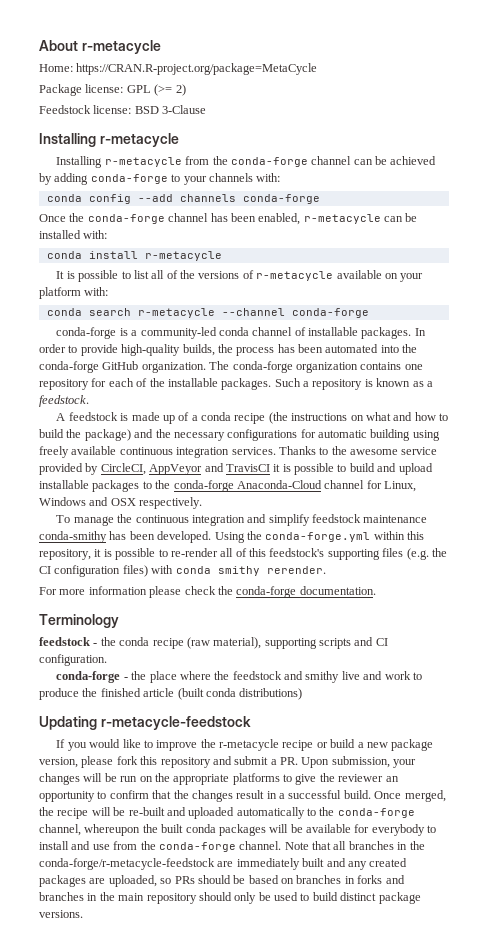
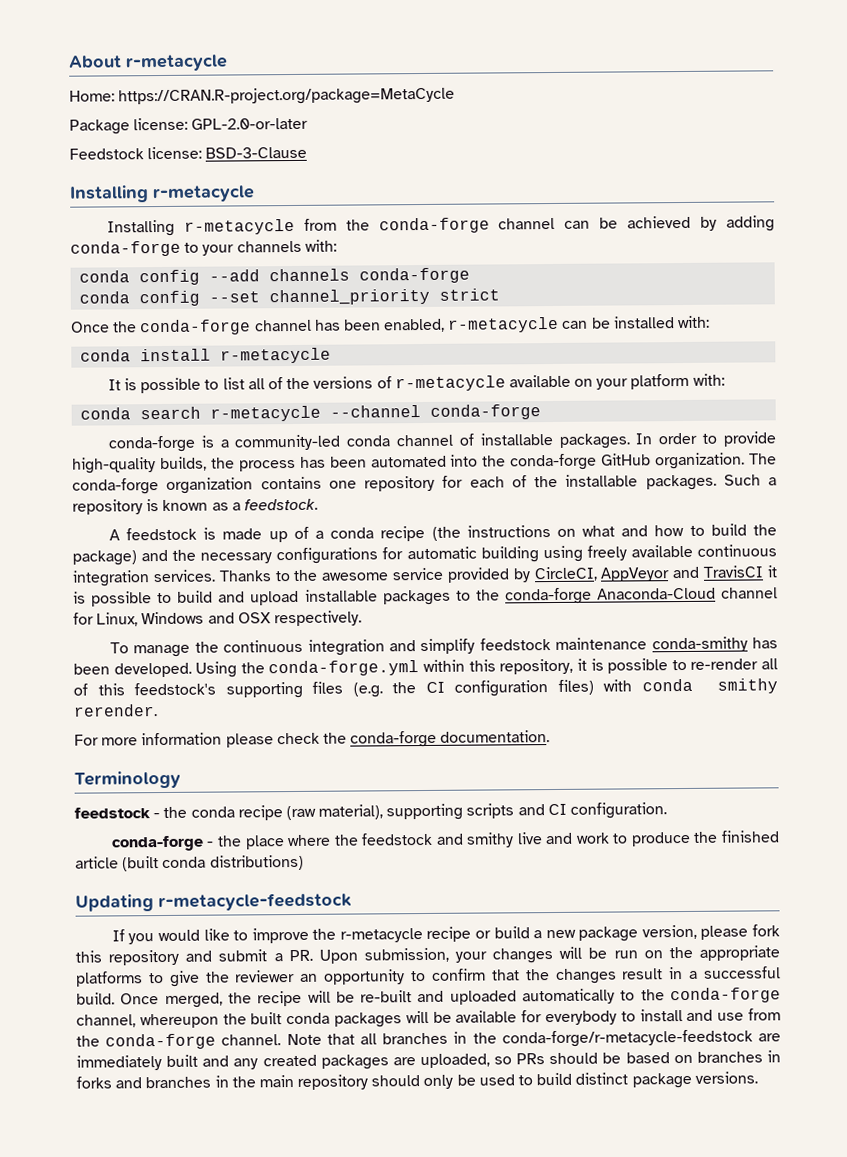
[126,84,186,96] GPL (>= 2) -> [191,117,309,130] GPL-2.0-or-later
[134,105,207,114] BSD 3-Clause -> [205,146,308,159] BSD-3-Clause
(320, 199) none -> [79,288,501,307] // conda config --set channel_priority strict

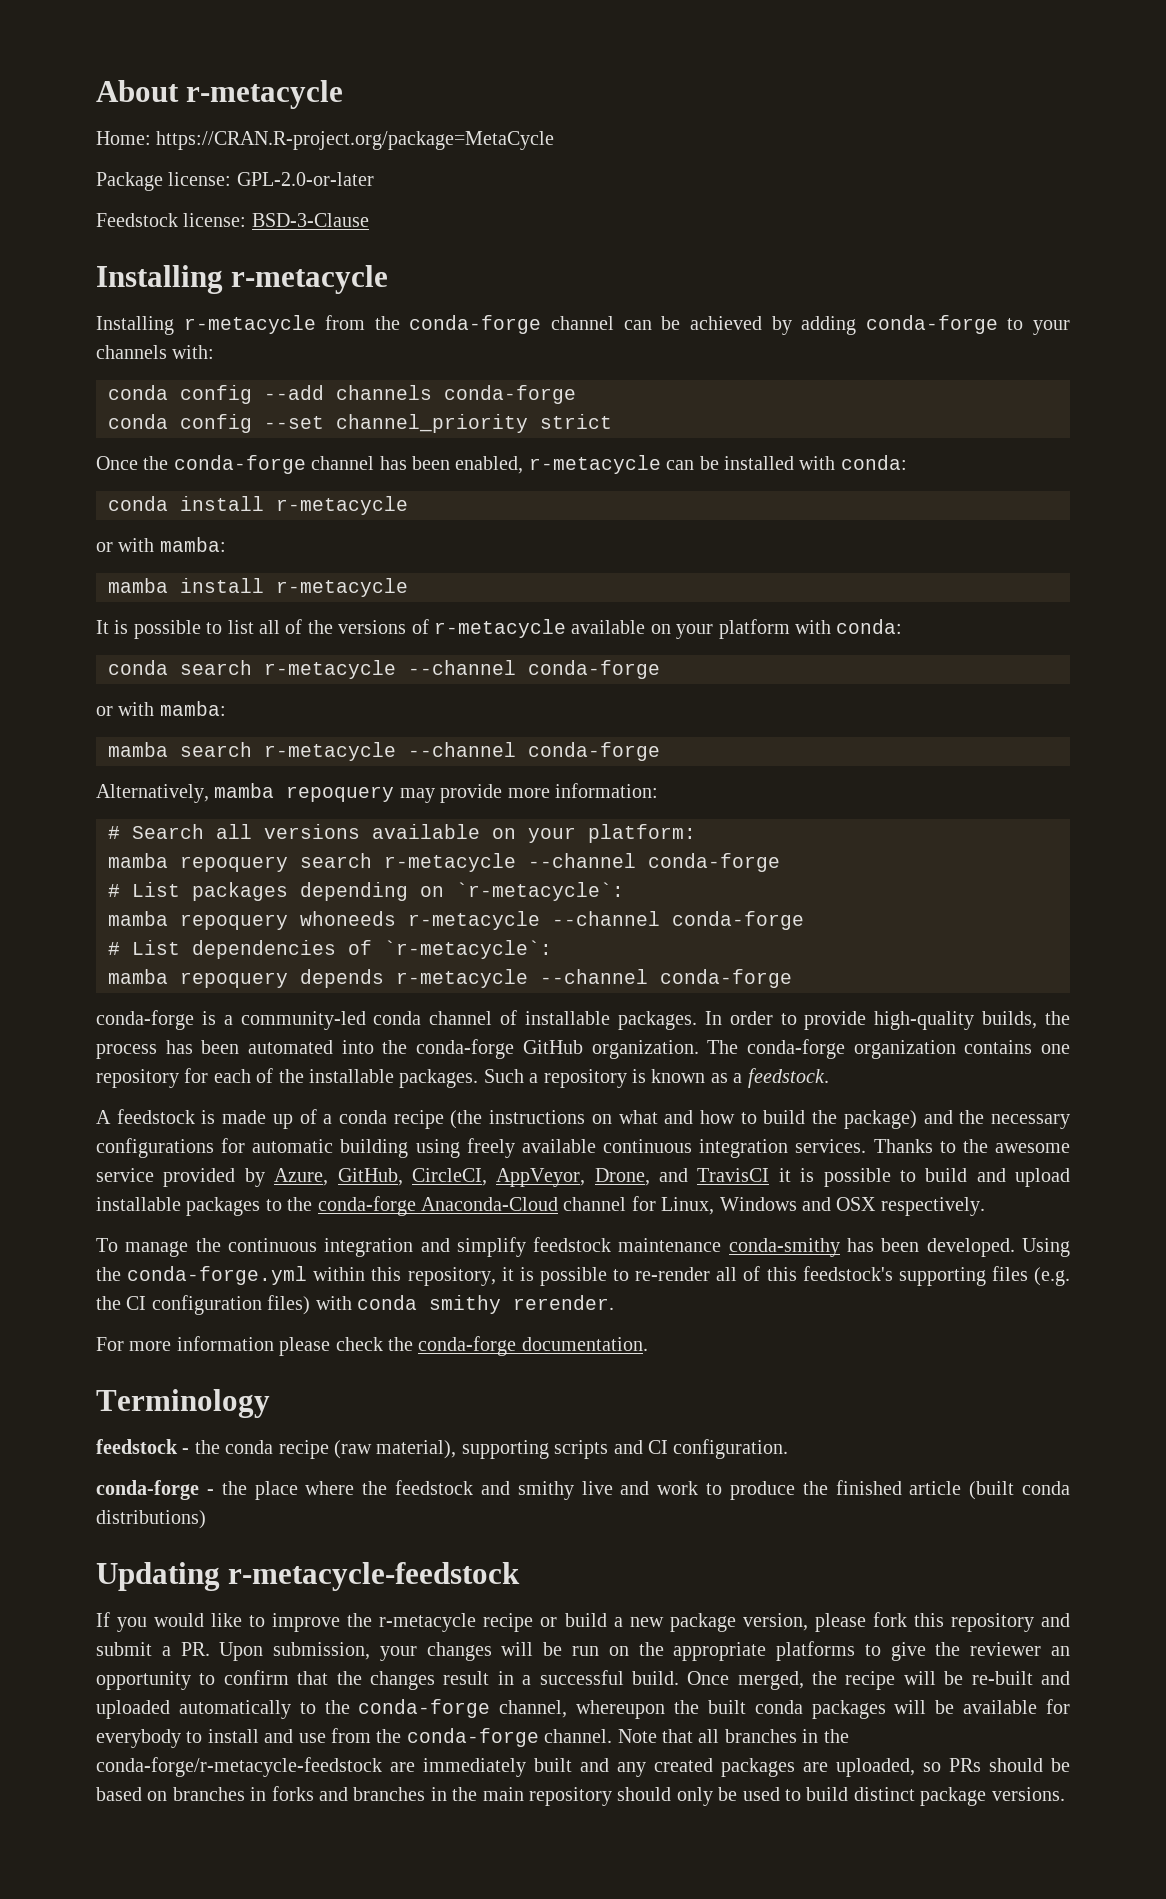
[677,315,711,329] with: -> [799,455,907,470] with conda:
(332, 355) none -> [96,537,226,552] [108,578,408,597] // or with mamba: // mamba install r-metacycle
[692,373,725,386] with: -> [794,619,903,634] with conda:
(542, 412) none -> [96,701,226,716] [108,742,660,761] [96,783,658,803] [108,824,696,843] [108,853,780,872] [108,882,624,901] [108,911,804,930] [108,940,552,959] [108,969,792,988] // or with mamba: // mamba search r-metacycle --channel conda-forge // Alternatively, mamba repoquery may provide more information: // # Search all versions available on your platform: // mamba repoquery search r-metacycle --channel conda-forge // # List packages depending on `r-metacycle`: // mamba repoquery whoneeds r-metacycle --channel conda-forge // # List dependencies of `r-metacycle`: // mamba repoquery depends r-metacycle --channel conda-forge
[533,566,671,582] CircleCI, AppVeyor -> [274,1168,650,1187] Azure, GitHub, CircleCI, AppVeyor, Drone,

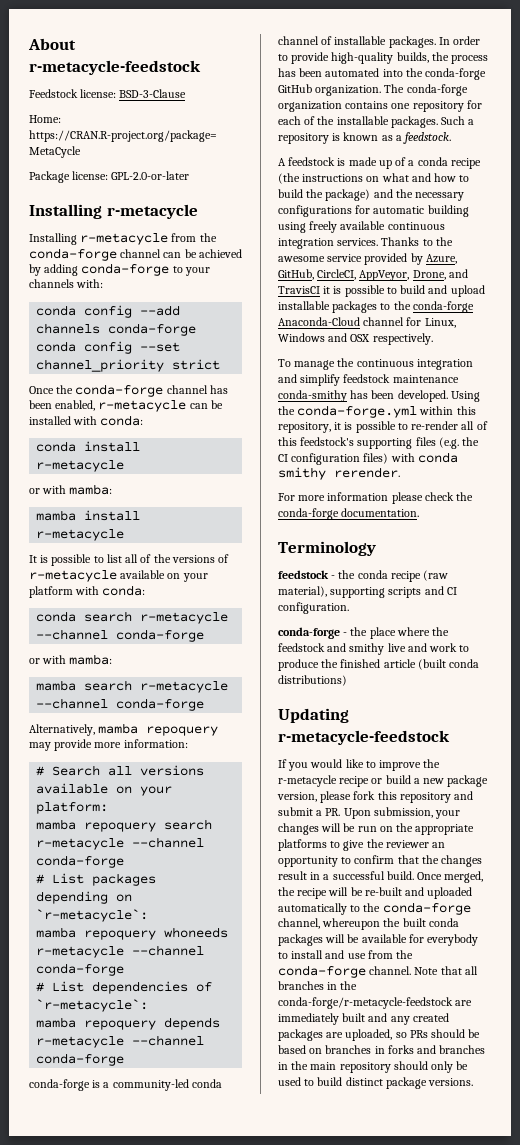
[186,80,344,109] r-metacycle -> [29,60,201,75] [29,89,187,98] r-metacycle-feedstock // Feedstock license: BSD-3-Clause
[96,213,369,227] // Feedstock license: BSD-3-Clause -> (190, 175) none

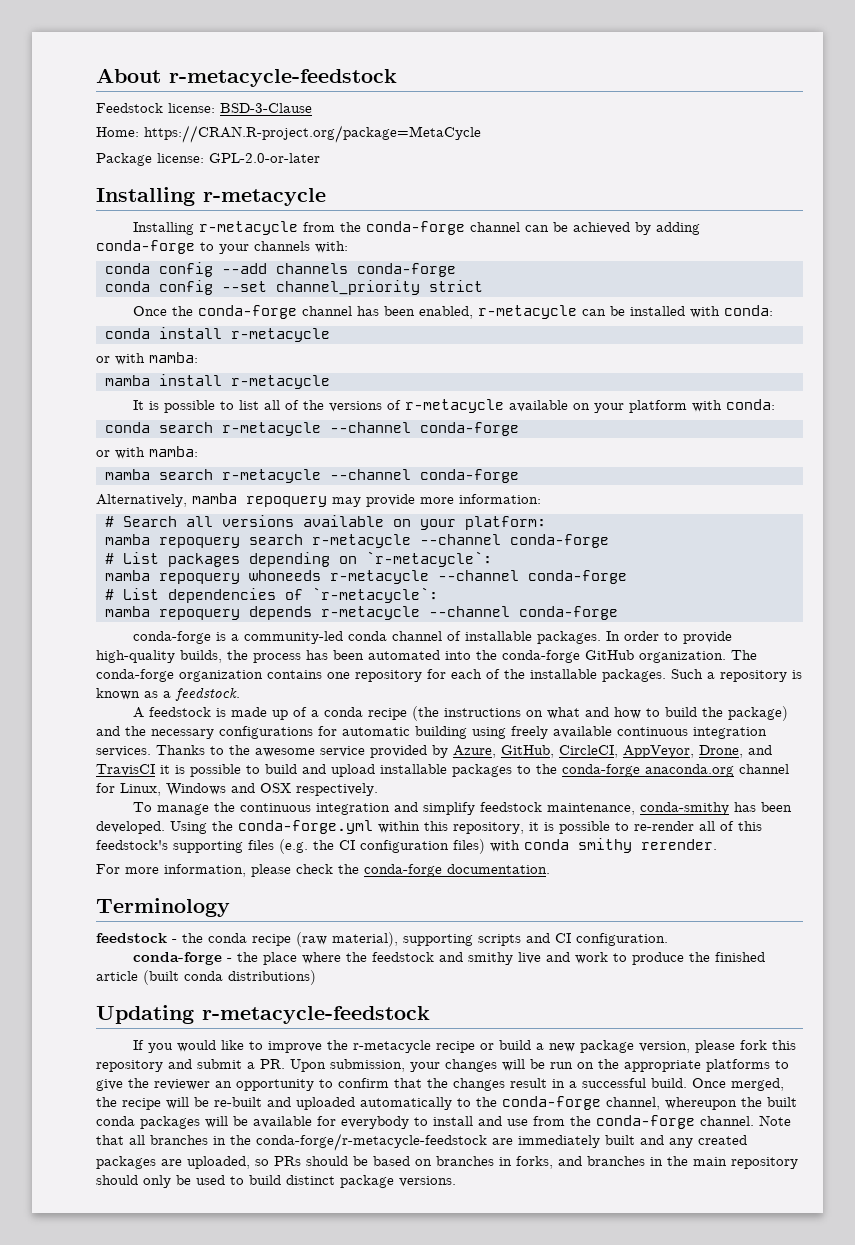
[278,317,360,326] Anaconda-Cloud -> [645,764,734,777] anaconda.org
[392,375,459,383] maintenance -> [547,803,636,815] maintenance,
[327,492,389,501] information -> [164,864,246,877] information,
[387,1045,414,1054] forks -> [516,1156,553,1169] forks,

